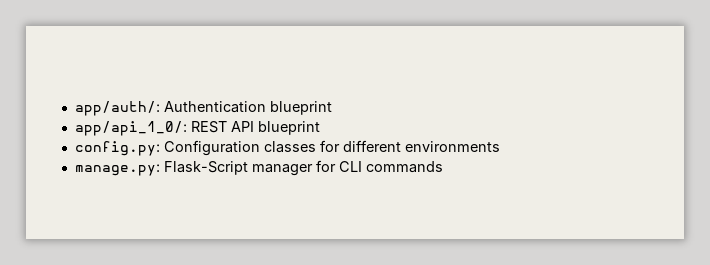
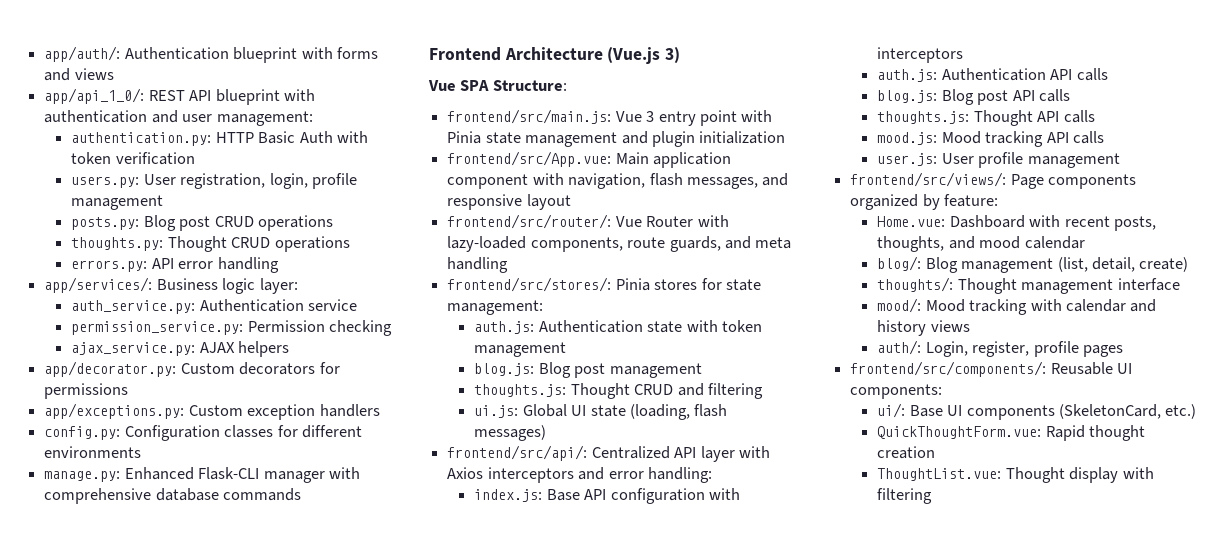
(332, 108) none -> [301,47,378,59] [44,68,114,81] with forms and views
(320, 128) none -> [283,89,315,101] [44,110,313,126] [71,131,368,146] [71,152,195,165] [71,173,357,189] [71,195,164,210] [71,215,333,231] [71,236,350,252] [71,257,279,273] [44,277,298,294] [71,299,358,314] [71,320,393,336] [71,341,290,357] [44,361,340,377] [44,383,129,399] [44,403,380,420] with authentication and user management: // authentication.py: HTTP Basic Auth with token verification // users.py: User registration, login, profile management // posts.py: Blog post CRUD operations // thoughts.py: Thought CRUD operations // errors.py: API error handling // app/services/: Business logic layer: // auth_service.py: Authentication service // permission_service.py: Permission checking // ajax_service.py: AJAX helpers // app/decorator.py: Custom decorators for permissions // app/exceptions.py: Custom exception handlers
[163,160,443,176] Flask-Script manager for CLI commands -> [124,467,360,483] [44,488,302,504] [429,47,681,64] [428,80,567,91] [447,109,773,126] [447,131,786,147] [447,151,732,168] [447,173,789,189] [447,194,571,210] [447,214,729,229] [447,236,792,252] [447,257,509,273] [447,277,761,292] [447,300,544,315] [474,320,762,334] [474,342,567,357] [474,362,702,378] [474,383,763,399] [474,404,728,420] [474,425,547,441] [447,445,770,462] [447,467,712,483] [474,488,740,504] [877,47,964,63] [877,68,1108,82] [877,89,1070,105] [877,110,1095,126] [877,131,1104,147] [877,152,1120,168] [850,172,1137,189] [850,194,999,210] [877,215,1156,231] [877,236,1085,252] [877,256,1189,273] [877,277,1180,294] [877,298,1157,315] [877,320,970,336] [877,340,1123,357] [850,361,1133,377] [850,384,943,399] [877,403,1197,420] [877,425,1146,441] [877,446,936,459] [877,467,1154,483] [877,488,933,504] Enhanced Flask-CLI manager with comprehensive database commands // Frontend Architecture (Vue.js 3) // Vue SPA Structure: // frontend/src/main.js: Vue 3 entry point with Pinia state management and plugin initialization // frontend/src/App.vue: Main application component with navigation, flash messages, and responsive layout // frontend/src/router/: Vue Router with lazy-loaded components, route guards, and meta handling // frontend/src/stores/: Pinia stores for state management: // auth.js: Authentication state with token management // blog.js: Blog post management // thoughts.js: Thought CRUD and filtering // ui.js: Global UI state (loading, flash messages) // frontend/src/api/: Centralized API layer with Axios interceptors and error handling: // index.js: Base API configuration with interceptors // auth.js: Authentication API calls // blog.js: Blog post API calls // thoughts.js: Thought API calls // mood.js: Mood tracking API calls // user.js: User profile management // frontend/src/views/: Page components organized by feature: // Home.vue: Dashboard with recent posts, thoughts, and mood calendar // blog/: Blog management (list, detail, create) // thoughts/: Thought management interface // mood/: Mood tracking with calendar and history views // auth/: Login, register, profile pages // frontend/src/components/: Reusable UI components: // ui/: Base UI components (SkeletonCard, etc.) // QuickThoughtForm.vue: Rapid thought creation // ThoughtList.vue: Thought display with filtering

